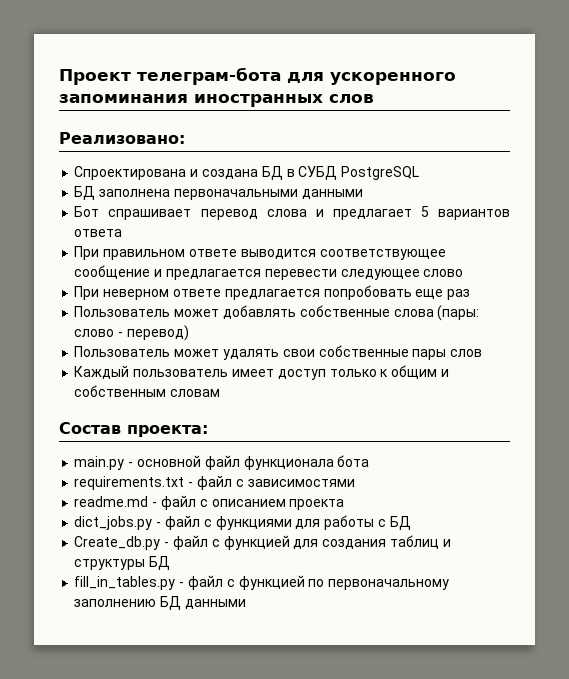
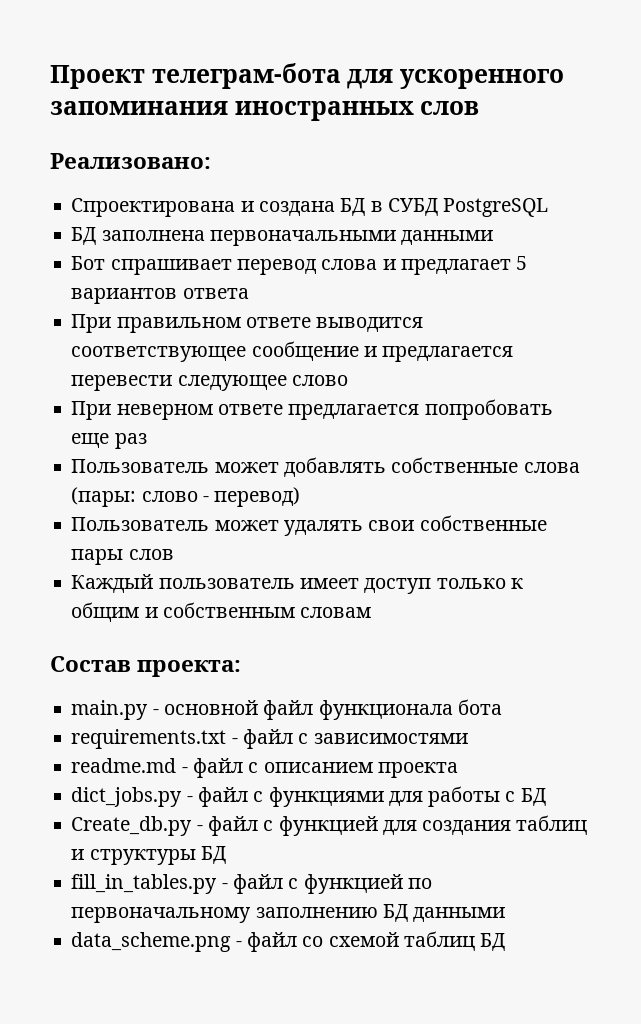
(246, 604) none -> [71,931,506,952] // data_scheme.png - файл со схемой таблиц БД

